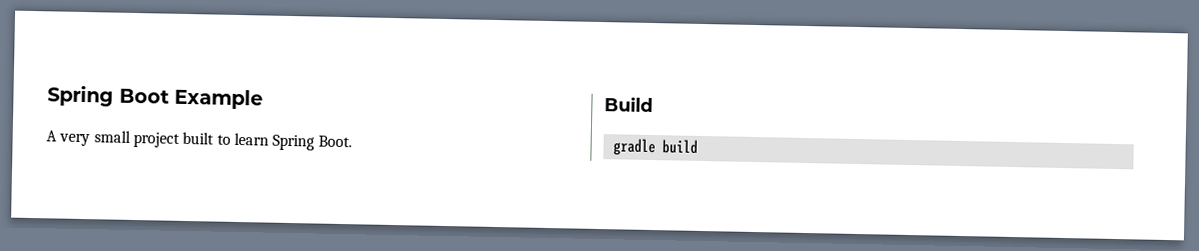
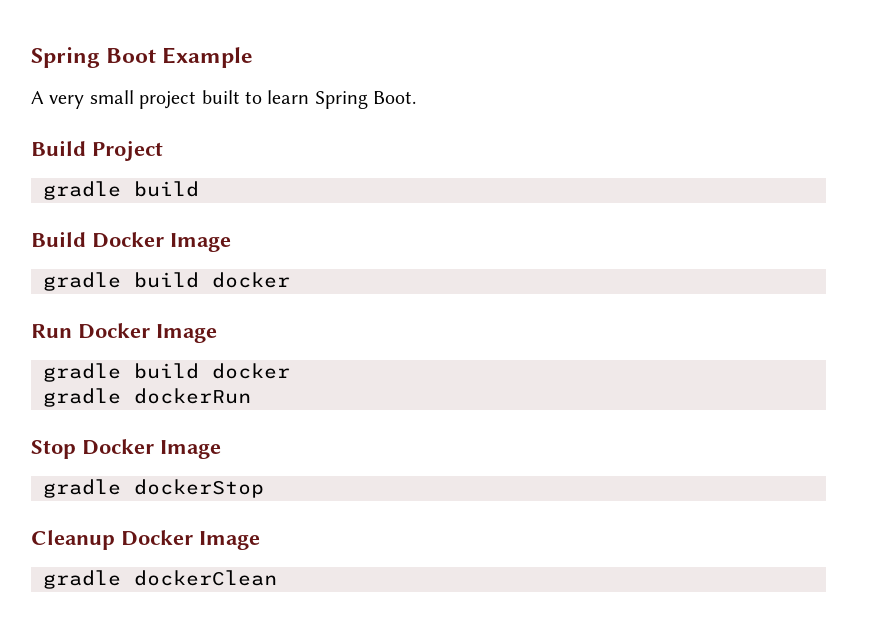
[612,138,698,157] // gradle build -> [92,140,163,161] [43,181,199,200] [31,231,231,252] [43,272,290,291] [31,323,217,343] [43,363,290,382] [43,388,251,407] [31,439,221,459] [43,479,264,498] [31,530,260,550] [43,570,277,589] Project // gradle build // Build Docker Image // gradle build docker // Run Docker Image // gradle build docker // gradle dockerRun // Stop Docker Image // gradle dockerStop // Cleanup Docker Image // gradle dockerClean

